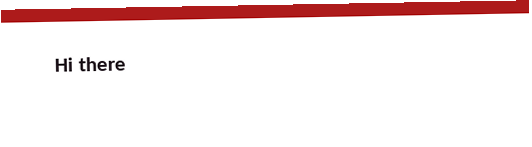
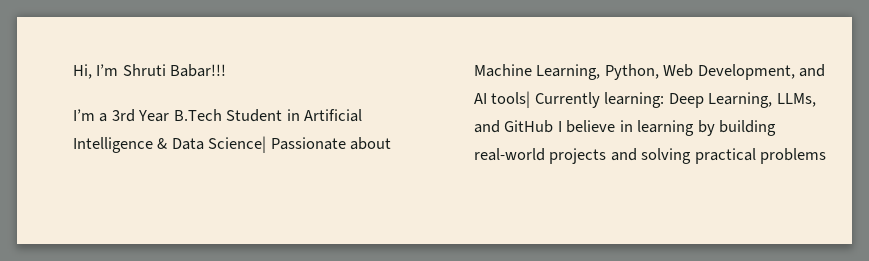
[54,56,126,72] Hi there -> [73,64,227,79] [73,109,363,122] [73,136,392,153] [474,64,826,80] [474,91,816,108] [474,120,777,136] [474,148,827,164] Hi, I’m Shruti Babar!!! // I’m a 3rd Year B.Tech Student in Artificial Intelligence & Data Science| Passionate about Machine Learning, Python, Web Development, and AI tools| Currently learning: Deep Learning, LLMs, and GitHub I believe in learning by building real-world projects and solving practical problems

